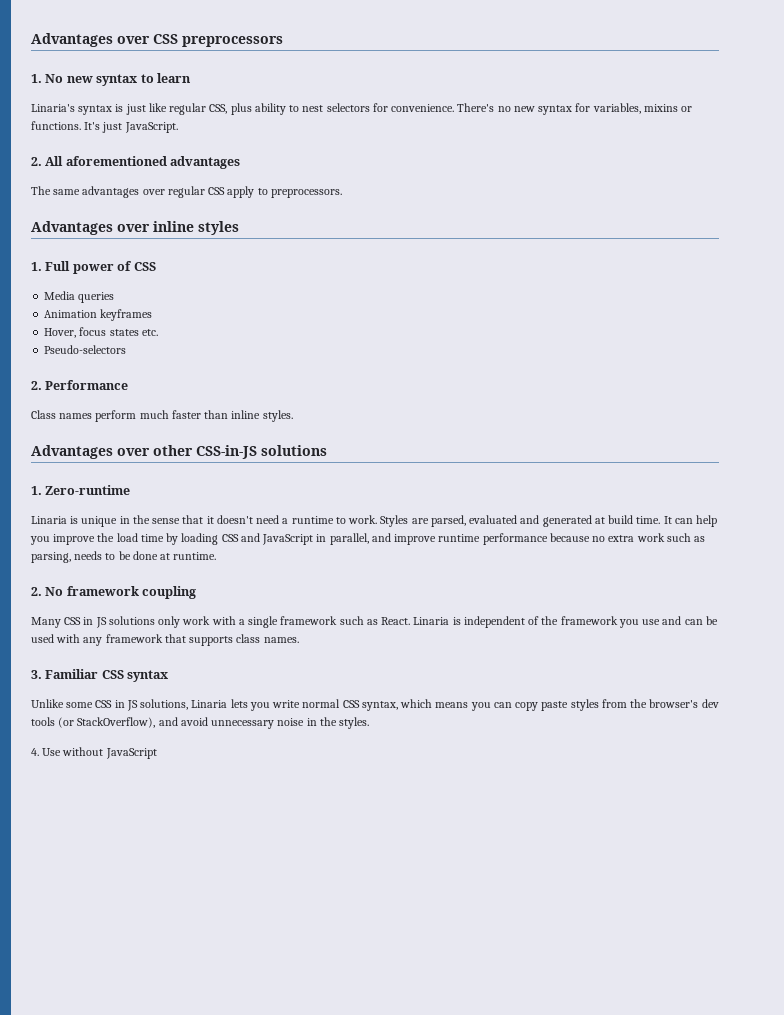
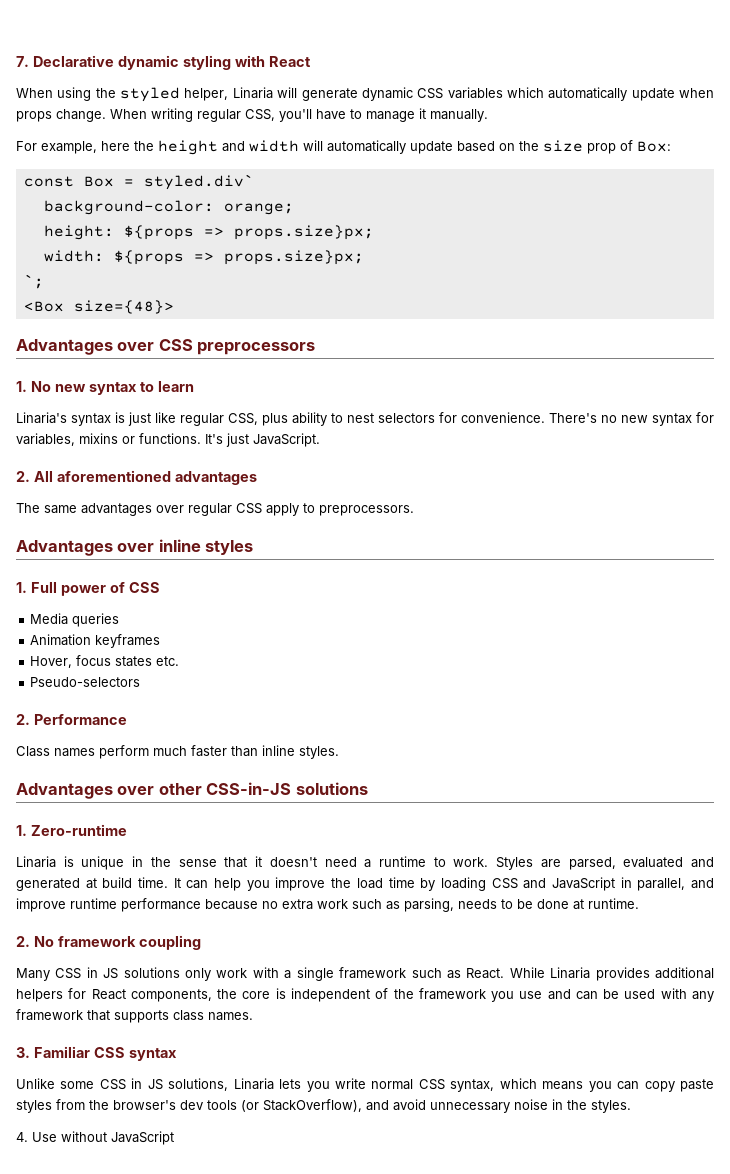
(31, 40) none -> [16,55,311,70] [16,87,714,102] [16,108,488,122] [16,140,671,155] [23,174,254,190] [43,200,294,215] [43,225,374,240] [43,250,364,265] [23,274,44,289] [23,300,174,314] 7. Declarative dynamic styling with React // When using the styled helper, Linaria will generate dynamic CSS variables which automatically update when props change. When writing regular CSS, you'll have to manage it manually. // For example, here the height and width will automatically update based on the size prop of Box: // const Box = styled.div` // background-color: orange; // height: ${props => props.size}px; // width: ${props => props.size}px; // `; // <Box size={48}> //
[413,617,450,625] Linaria -> [509,967,715,981] [16,988,271,1002] While Linaria provides additional helpers for React components, the core

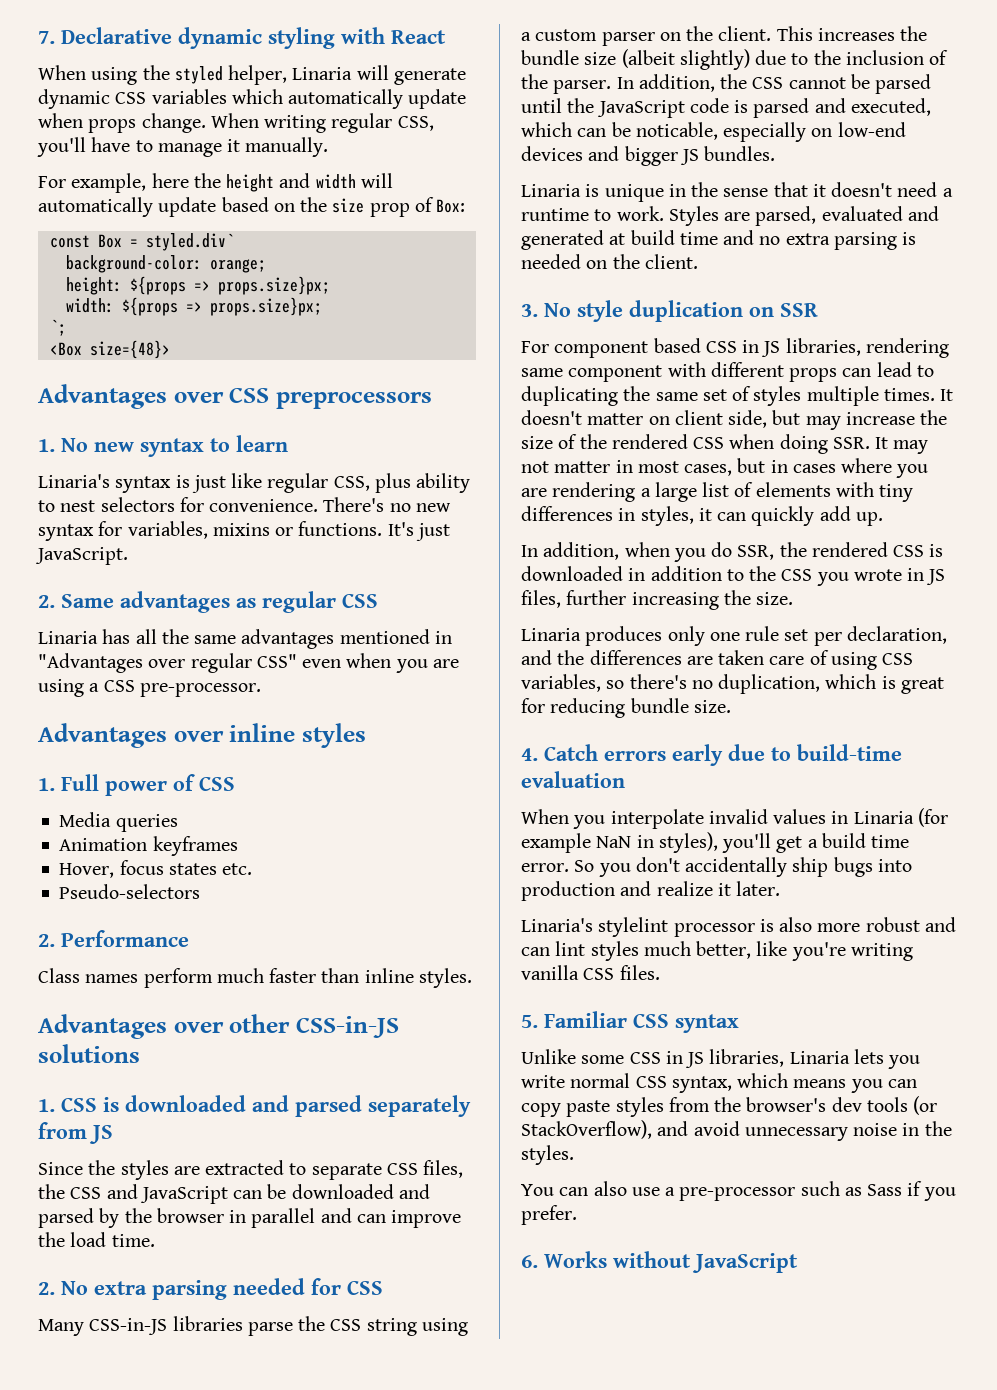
[33,470,257,485] [16,503,414,516] All aforementioned advantages // The same advantages over regular CSS apply to preprocessors. -> [61,591,378,613] [38,629,452,649] [38,653,459,673] [38,679,261,697] Same advantages as regular CSS // Linaria has all the same advantages mentioned in "Advantages over regular CSS" even when you are using a CSS pre-processor.
[30,824,127,836] Zero-runtime -> [61,1095,471,1117] [38,1122,113,1144] [38,1160,464,1180] [38,1184,430,1204] [38,1208,462,1228] [38,1232,155,1247] [38,1278,383,1300] [38,1316,468,1336] [521,26,928,46] [521,49,949,70] [521,74,932,94] [521,98,931,118] [521,122,906,142] [521,146,776,166] CSS is downloaded and parsed separately from JS // Since the styles are extracted to separate CSS files, the CSS and JavaScript can be downloaded and parsed by the browser in parallel and can improve the load time. // 2. No extra parsing needed for CSS // Many CSS-in-JS libraries parse the CSS string using a custom parser on the client. This increases the bundle size (albeit slightly) due to the inclusion of the parser. In addition, the CSS cannot be parsed until the JavaScript code is parsed and executed, which can be noticable, especially on low-end devices and bigger JS bundles.
[138,877,715,891] [16,898,639,912] [16,935,201,950] [16,967,715,981] [16,988,715,1002] [16,1009,253,1023] [16,1047,30,1058] time. It can help you improve the load time by loading CSS and JavaScript in parallel, and improve runtime performance because no extra work such as parsing, needs to be done at runtime. // 2. No framework coupling // Many CSS in JS solutions only work with a single framework such as React. While Linaria provides additional helpers for React components, the core is independent of the framework you use and can be used with any framework that supports class names. // 3. -> [679,230,917,250] [521,254,698,269] [521,300,818,322] [521,338,949,358] [521,362,934,382] [521,386,954,406] [521,410,948,430] [521,434,929,454] [521,458,929,478] [521,482,914,502] [521,506,883,526] [521,542,944,562] [521,566,946,586] [521,590,794,610] [521,626,947,646] [521,650,914,670] [521,674,944,694] [521,698,731,718] [521,744,902,766] [521,771,625,788] [521,808,948,829] [521,832,910,853] [521,857,912,877] [521,881,781,901] [521,917,956,937] [521,941,913,961] [521,965,660,980] [521,1015,538,1028] time and no extra parsing is needed on the client. // 3. No style duplication on SSR // For component based CSS in JS libraries, rendering same component with different props can lead to duplicating the same set of styles multiple times. It doesn't matter on client side, but may increase the size of the rendered CSS when doing SSR. It may not matter in most cases, but in cases where you are rendering a large list of elements with tiny differences in styles, it can quickly add up. // In addition, when you do SSR, the rendered CSS is downloaded in addition to the CSS you wrote in JS files, further increasing the size. // Linaria produces only one rule set per declaration, and the differences are taken care of using CSS variables, so there's no duplication, which is great for reducing bundle size. // 4. Catch errors early due to build-time evaluation // When you interpolate invalid values in Linaria (for example NaN in styles), you'll get a build time error. So you don't accidentally ship bugs into production and realize it later. // Linaria's stylelint processor is also more robust and can lint styles much better, like you're writing vanilla CSS files. // 5.
[168,1078,229,1091] solutions, -> [709,1049,785,1067] libraries,
[16,1132,57,1142] 4. Use -> [521,1181,956,1201] [521,1205,577,1225] [521,1251,607,1268] You can also use a pre-processor such as Sass if you prefer. // 6. Works

